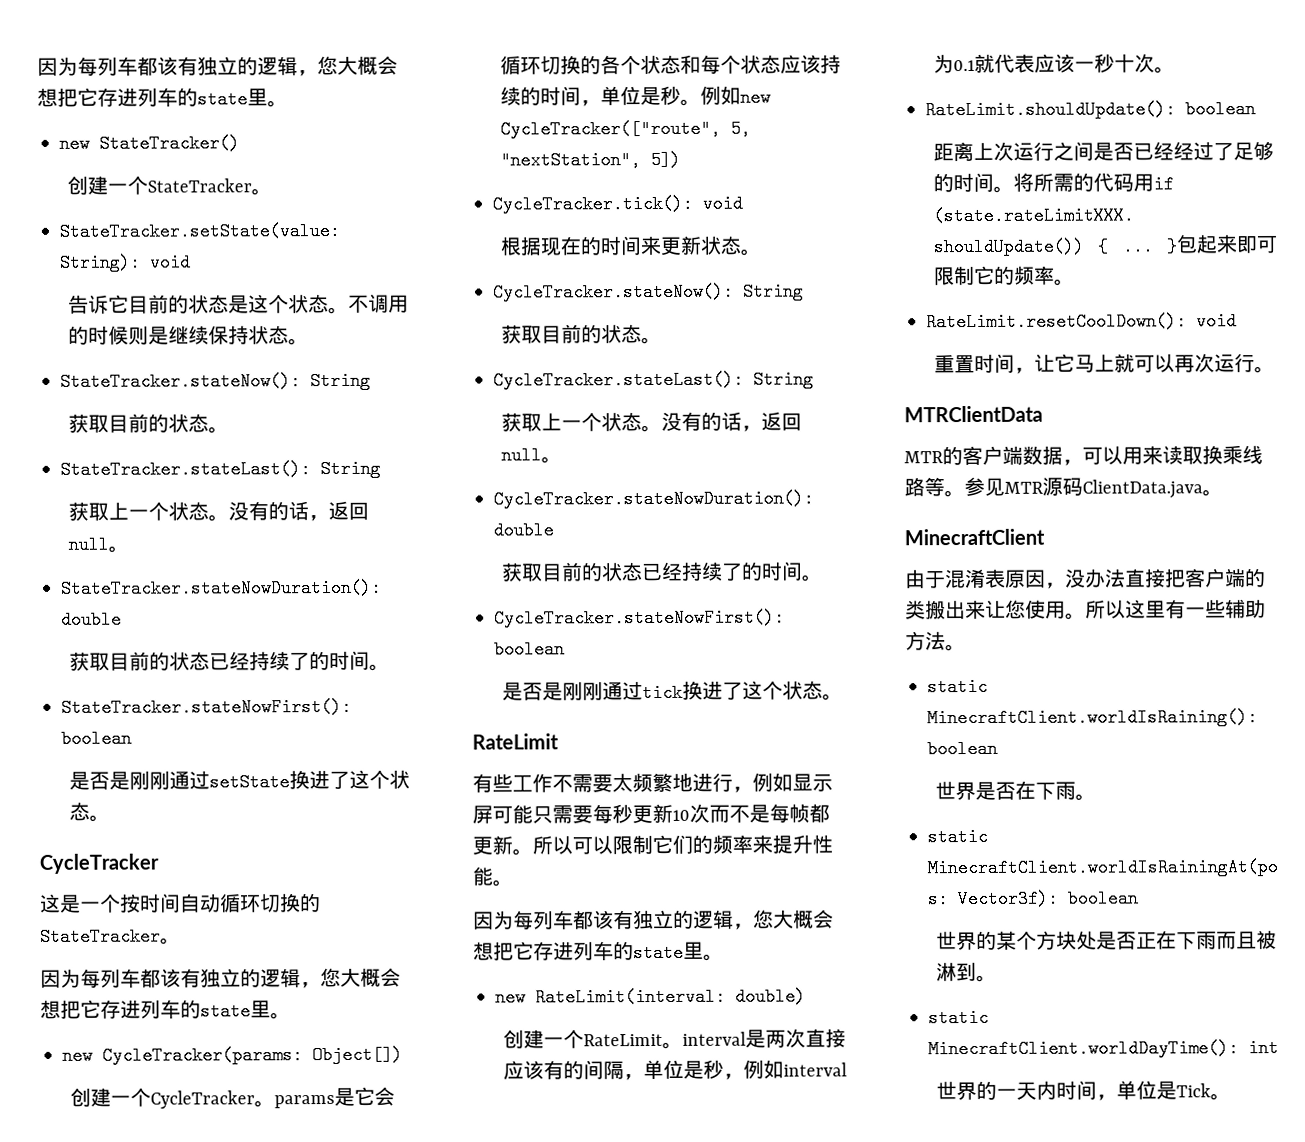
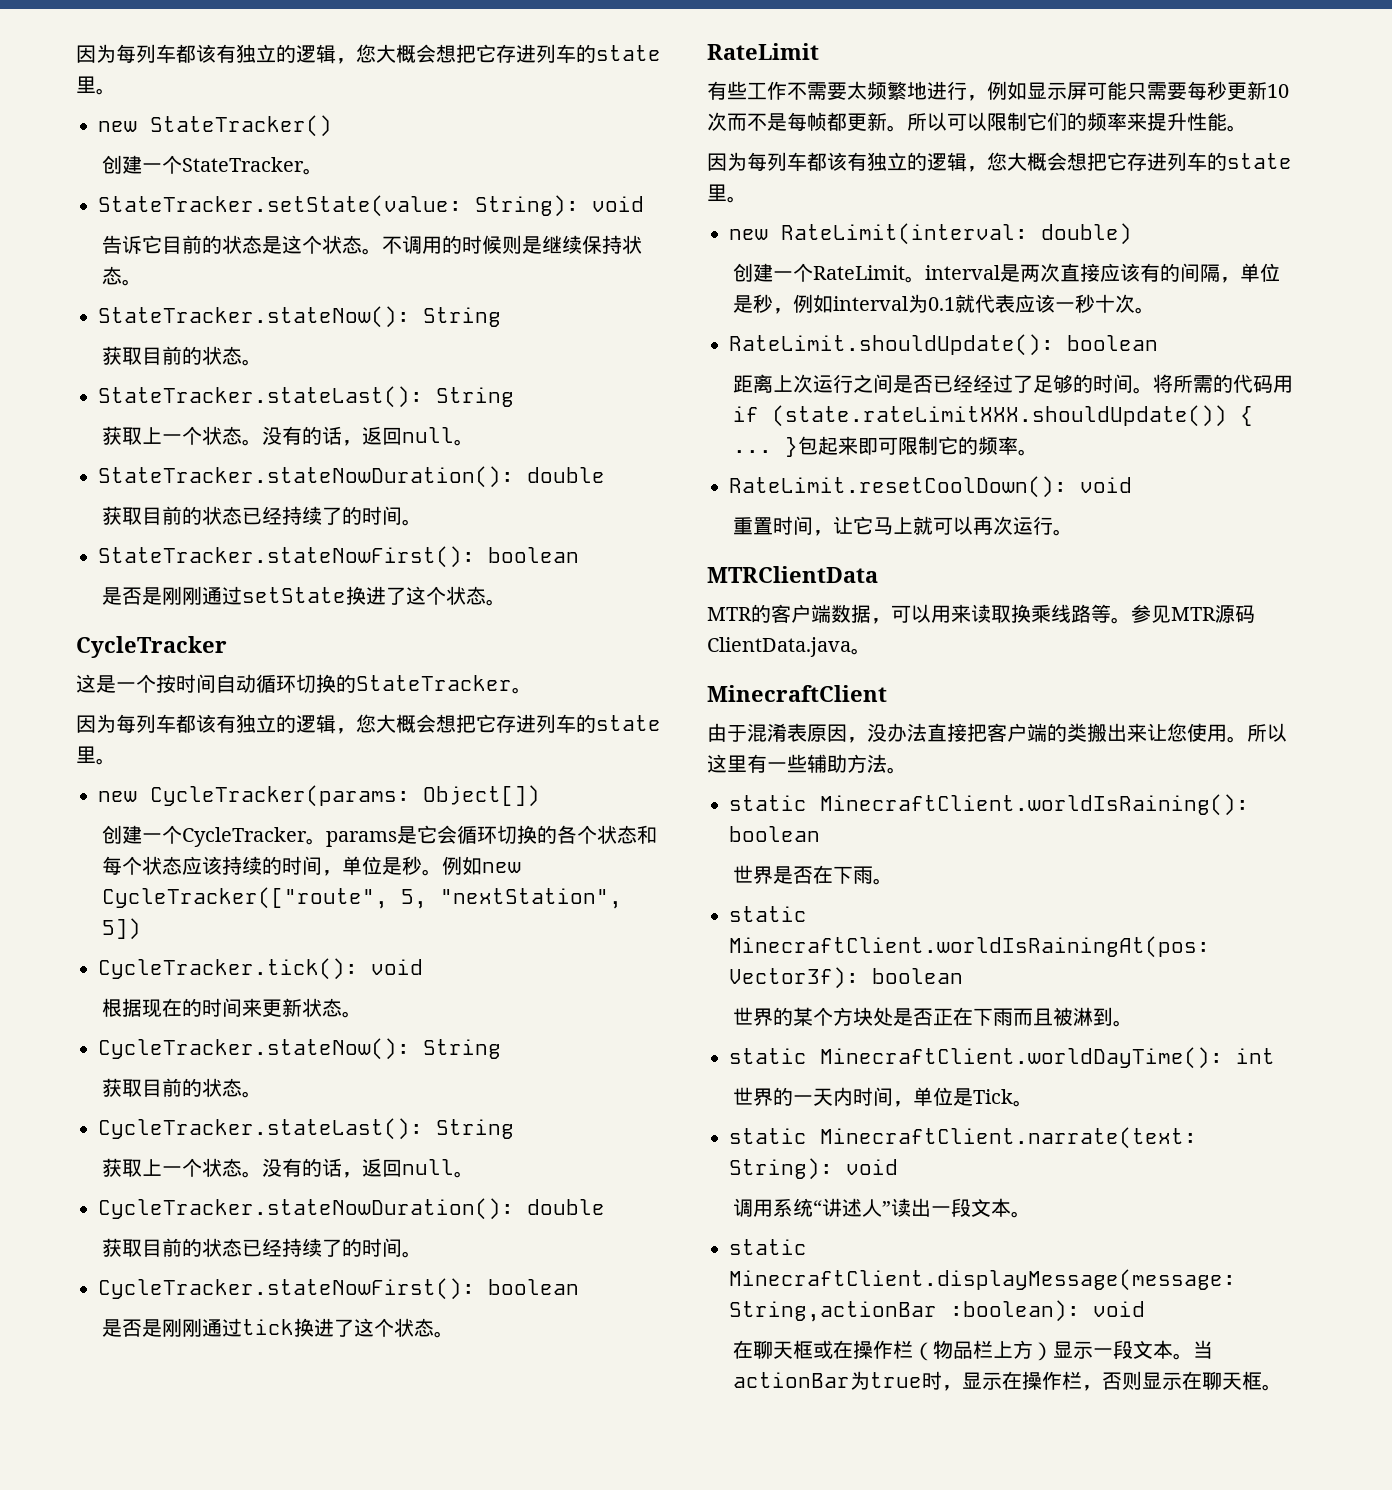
(1231, 1097) none -> [729,1127,1197,1149] [729,1158,898,1180] [733,1198,1032,1218] [729,1239,807,1255] [729,1269,1236,1291] [729,1300,1145,1322] [733,1340,1214,1361] [733,1371,1283,1391] // static MinecraftClient.narrate(text: String): void // 调用系统“讲述人”读出一段文本。 // static MinecraftClient.displayMessage(message: String,actionBar :boolean): void // 在聊天框或在操作栏（物品栏上方）显示一段文本。当actionBar为true时，显示在操作栏，否则显示在聊天框。

